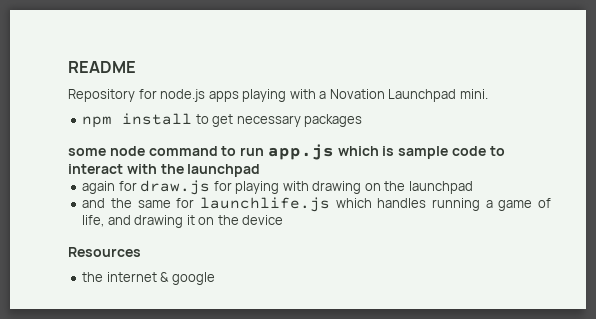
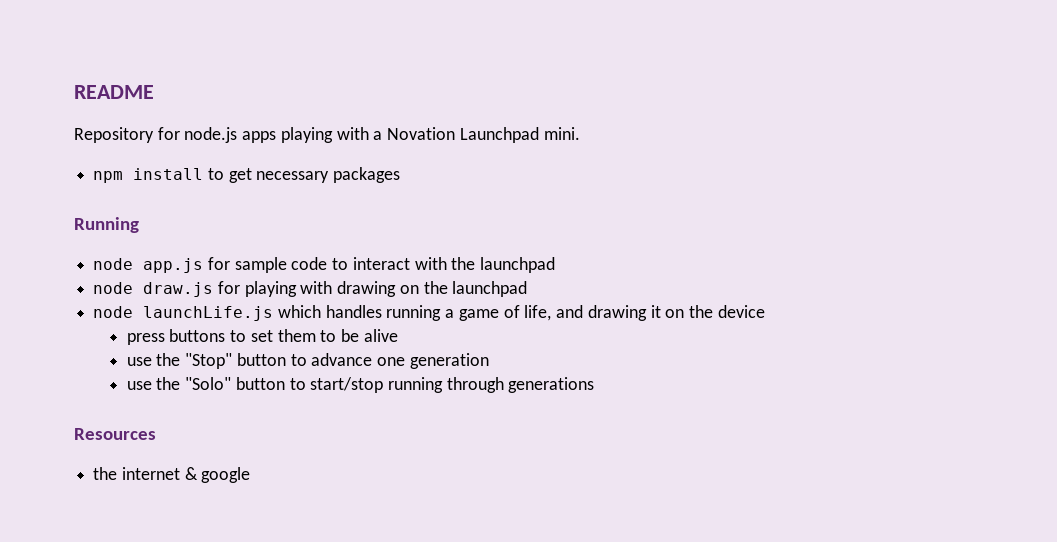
[68,144,395,160] some node command to run app.js which is -> [74,217,139,233] [93,257,230,273] Running // node app.js for
[82,181,137,194] again for -> [93,282,134,294] node
[82,197,330,212] and the same for launchlife.js -> [93,306,274,321] node launchLife.js
(284, 220) none -> [126,329,398,345] [126,353,489,369] [126,377,595,393] // press buttons to set them to be alive // use the "Stop" button to advance one generation // use the "Solo" button to start/stop running through generations

